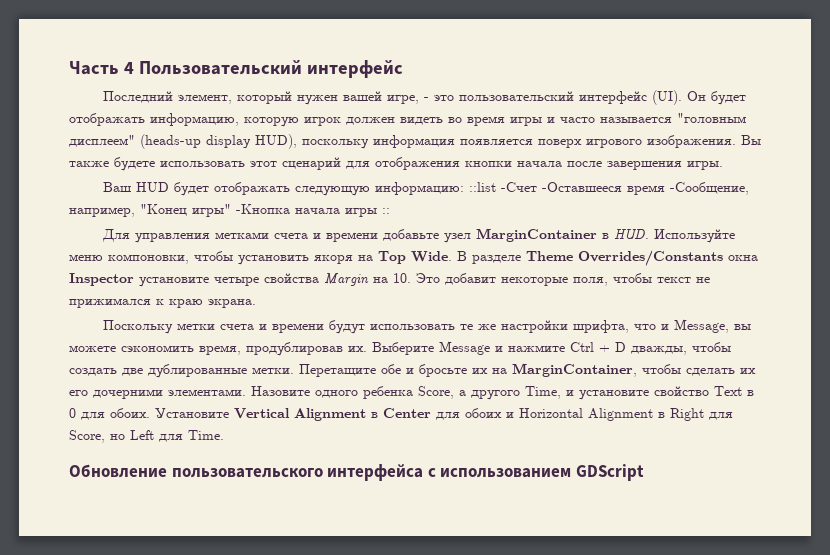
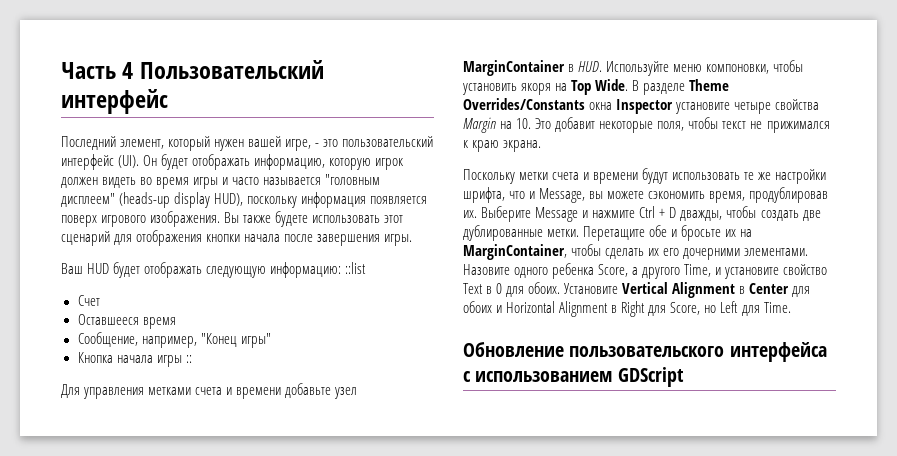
[501,182,750,195] -Счет -Оставшееся время -Сообщение, -> [77,295,100,306] [77,314,176,329] [77,332,138,347] // Счет // Оставшееся время // Сообщение,
[236,204,290,214] -Кнопка -> [77,352,113,363] // Кнопка

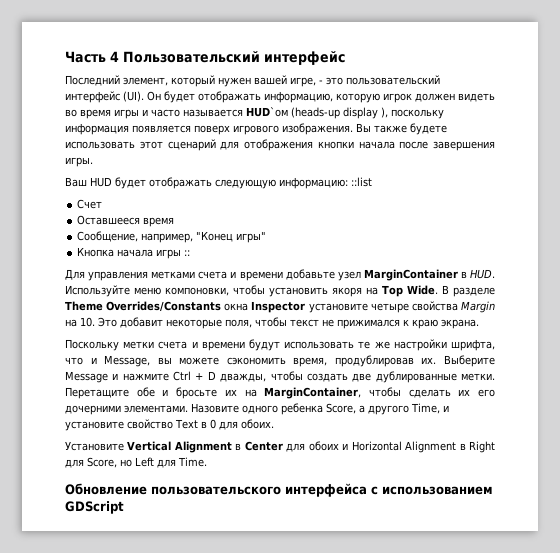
[325,174,381,185] [61,193,115,207] "головным дисплеем" -> [246,107,288,117] HUD`ом
[214,193,244,206] HUD), -> [381,107,388,118] ),
(561, 288) none -> (274, 424) //

